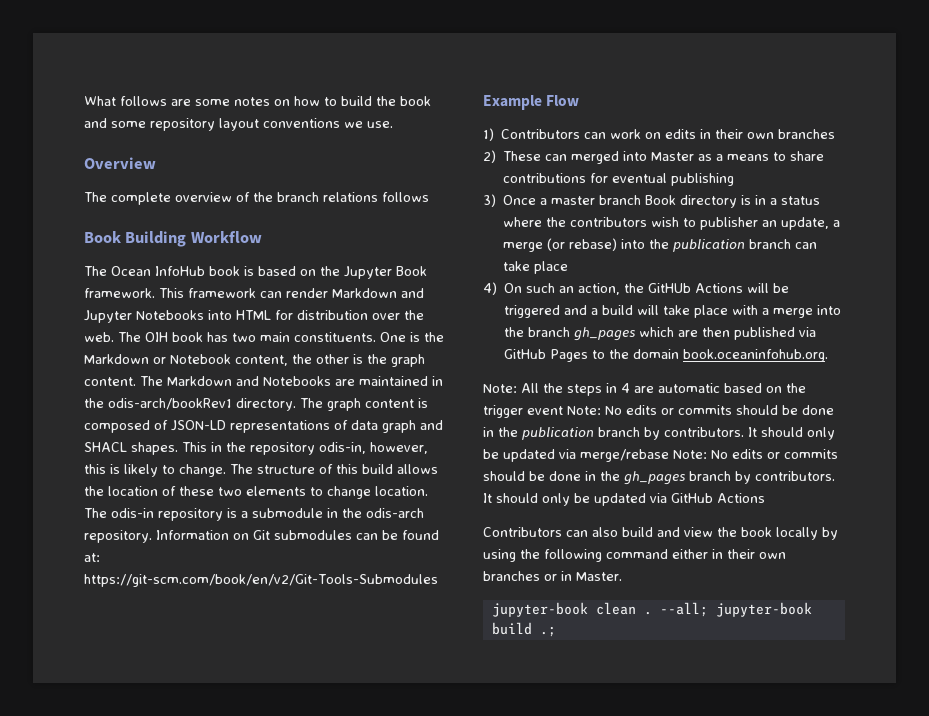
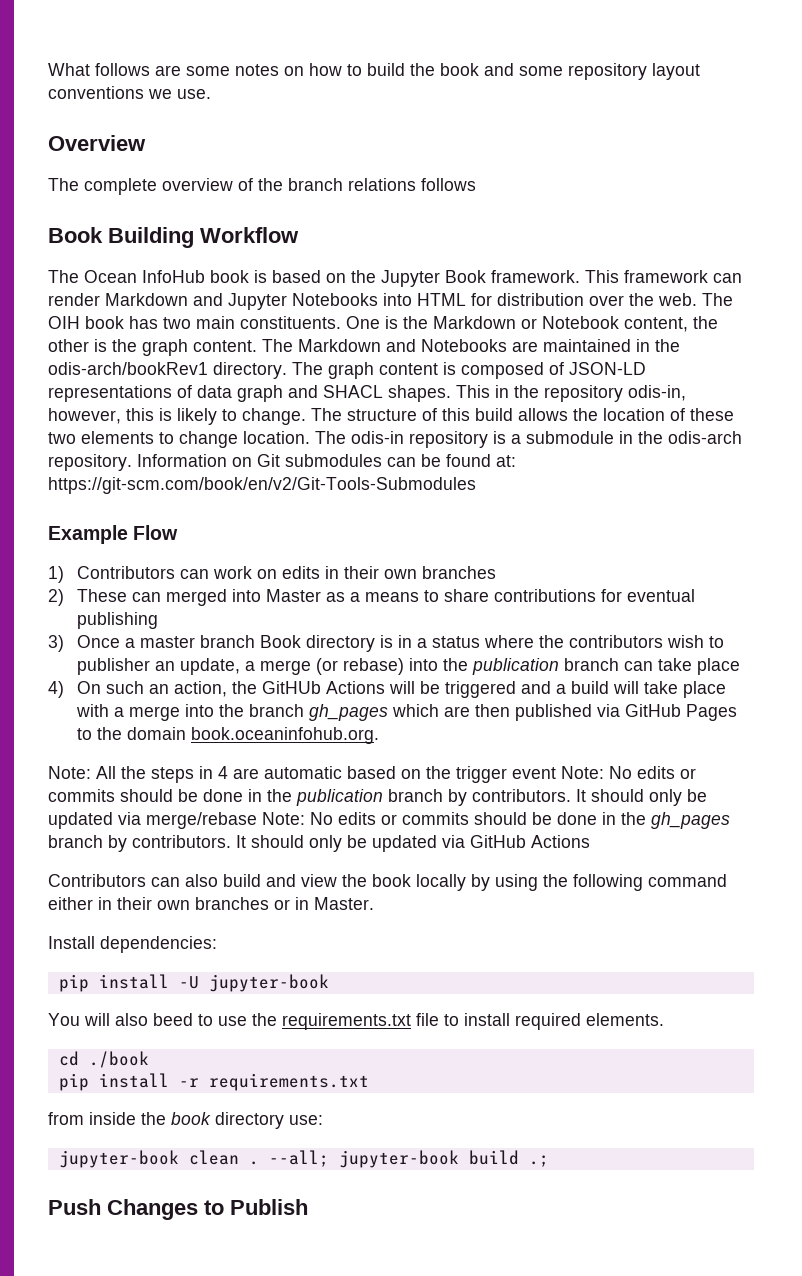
(622, 576) none -> [48,936,217,953] [58,974,329,992] [48,1013,664,1030] [58,1051,149,1068] [58,1073,369,1091] [48,1112,323,1129] // Install dependencies: // pip install -U jupyter-book // You will also beed to use the requirements.txt file to install required elements. // cd ./book // pip install -r requirements.txt // from inside the book directory use:
(556, 631) none -> [48,1199,308,1220] // Push Changes to Publish

